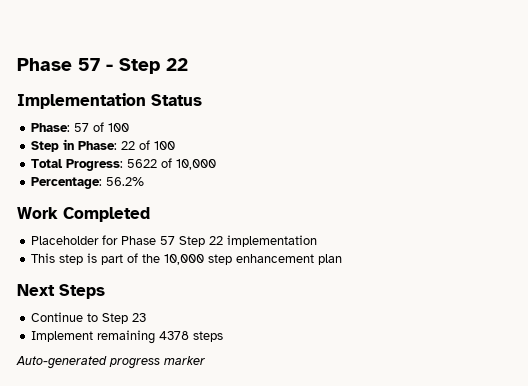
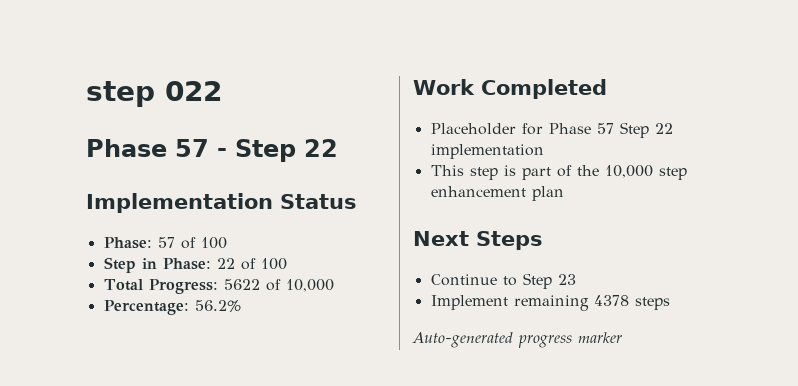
(17, 64) none -> [86,81,222,107] step 022 //

